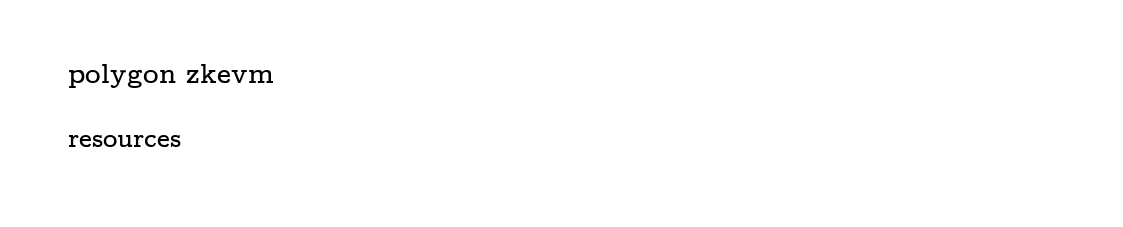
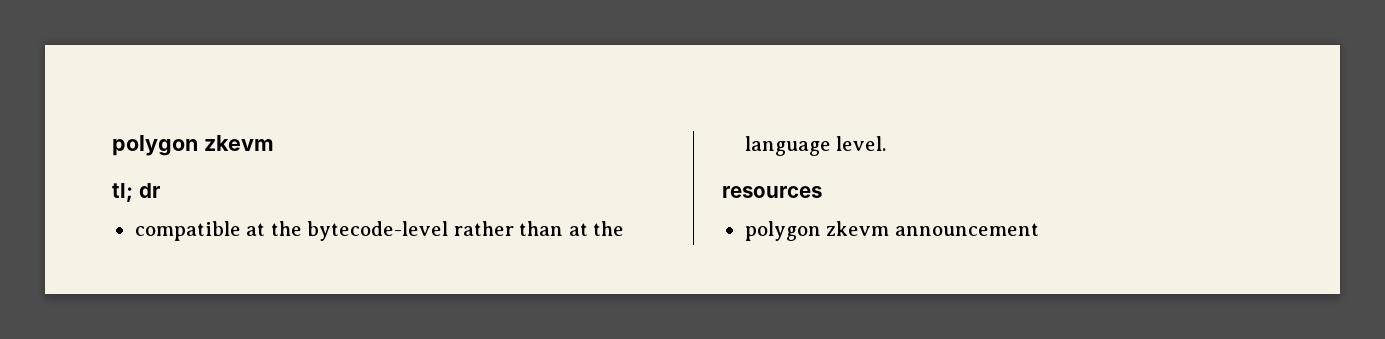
[68,135,181,147] resources -> [112,183,160,202] [134,221,625,241] [744,136,887,156] [722,186,822,198] [744,221,1039,241] tl; dr // compatible at the bytecode-level rather than at the language level. // resources // polygon zkevm announcement

